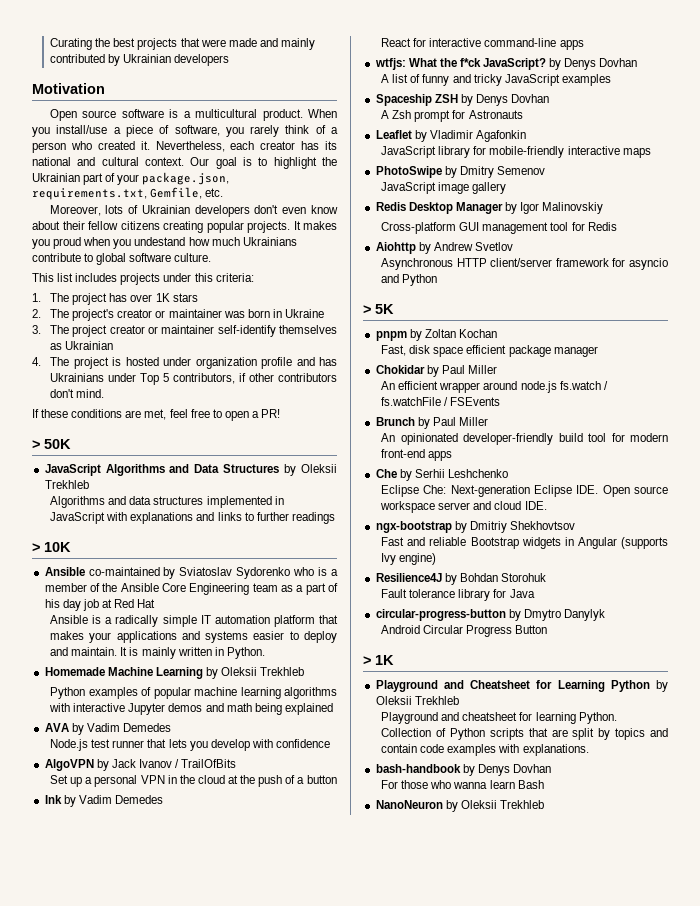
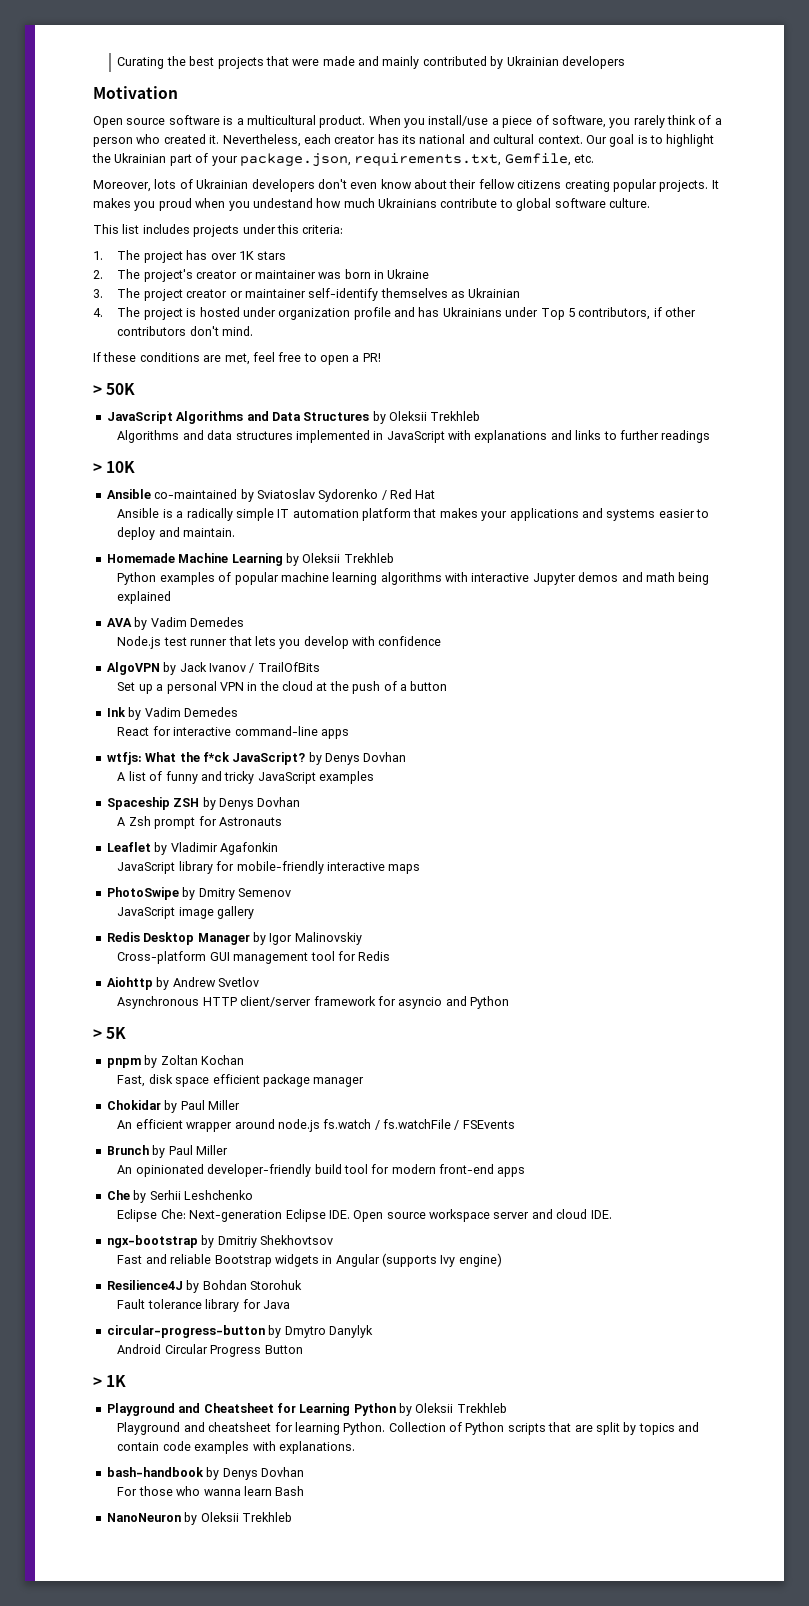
[293,567,338,576] [44,583,338,595] [44,599,112,611] who is a member of the Ansible Core Engineering team as a part of his day job at -> [381,490,387,500] /
[120,647,265,659] It is mainly written in Python. -> (236, 532) none

